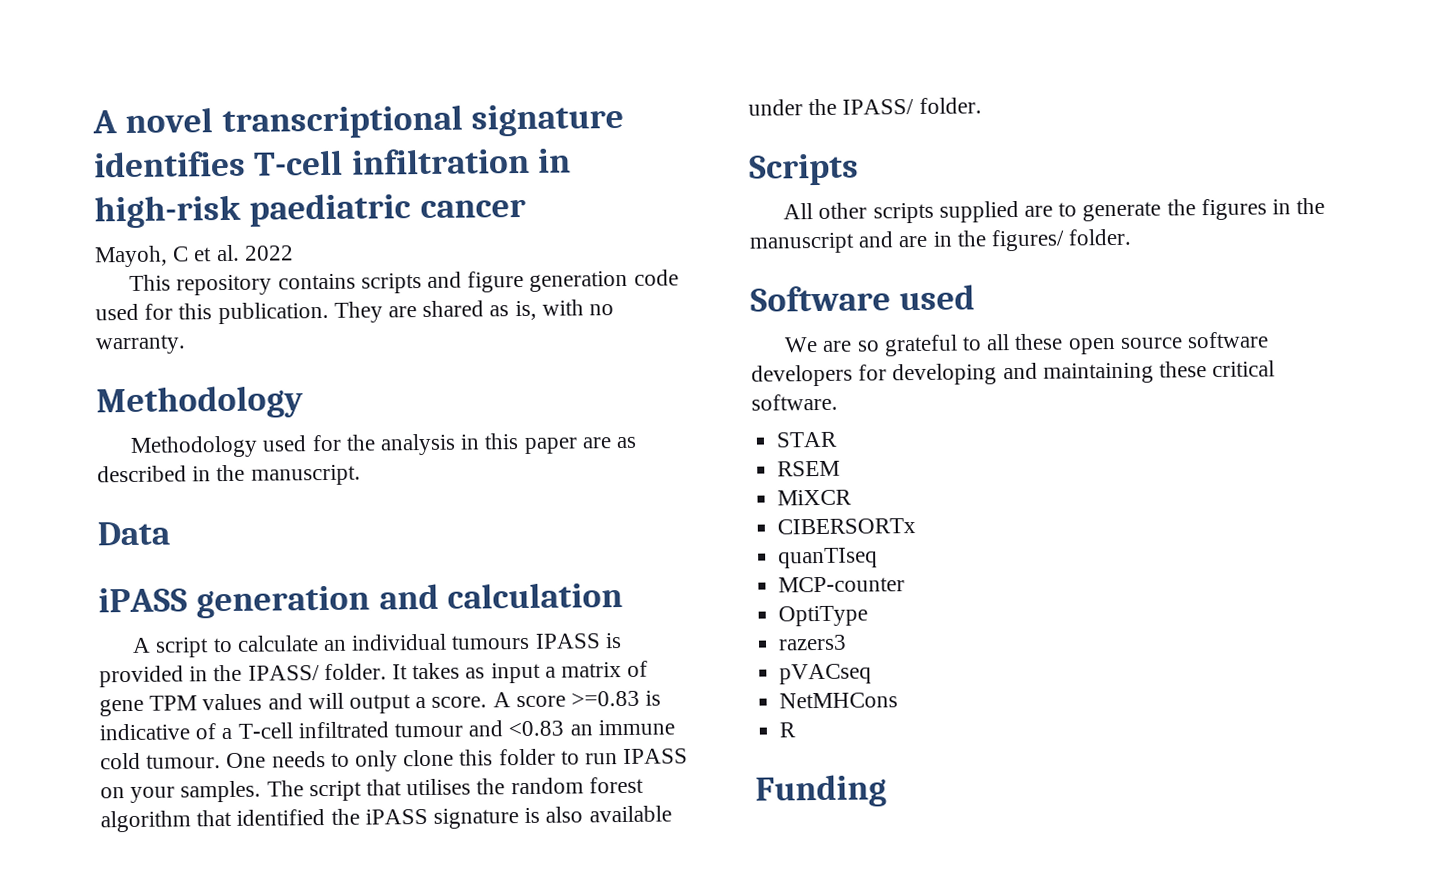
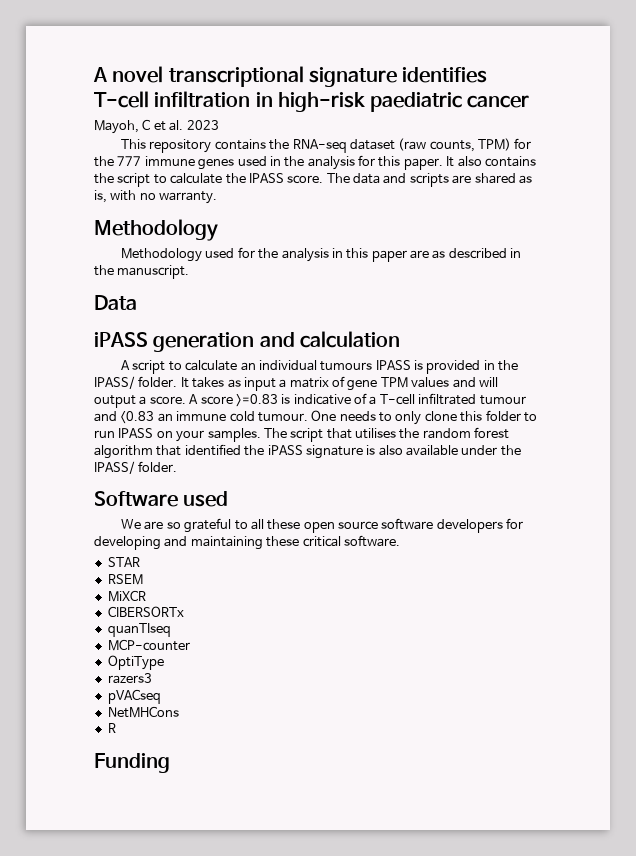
[243,245,294,261] 2022 -> [186,120,219,130] 2023
[360,269,679,294] [95,301,383,325] scripts and figure generation code used for this publication. They -> [269,138,532,153] [94,155,536,170] [94,173,449,187] the RNA-seq dataset (raw counts, TPM) for the 777 immune genes used in the analysis for this paper. It also contains the script to calculate the IPASS score. The data and scripts
[749,153,859,186] [783,197,1326,224] [749,228,1132,254] // Scripts // All other scripts supplied are to generate the figures in the manuscript and are in the figures/ folder. -> (178, 466) none

